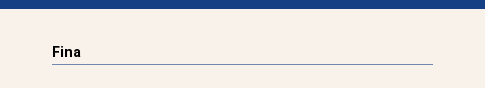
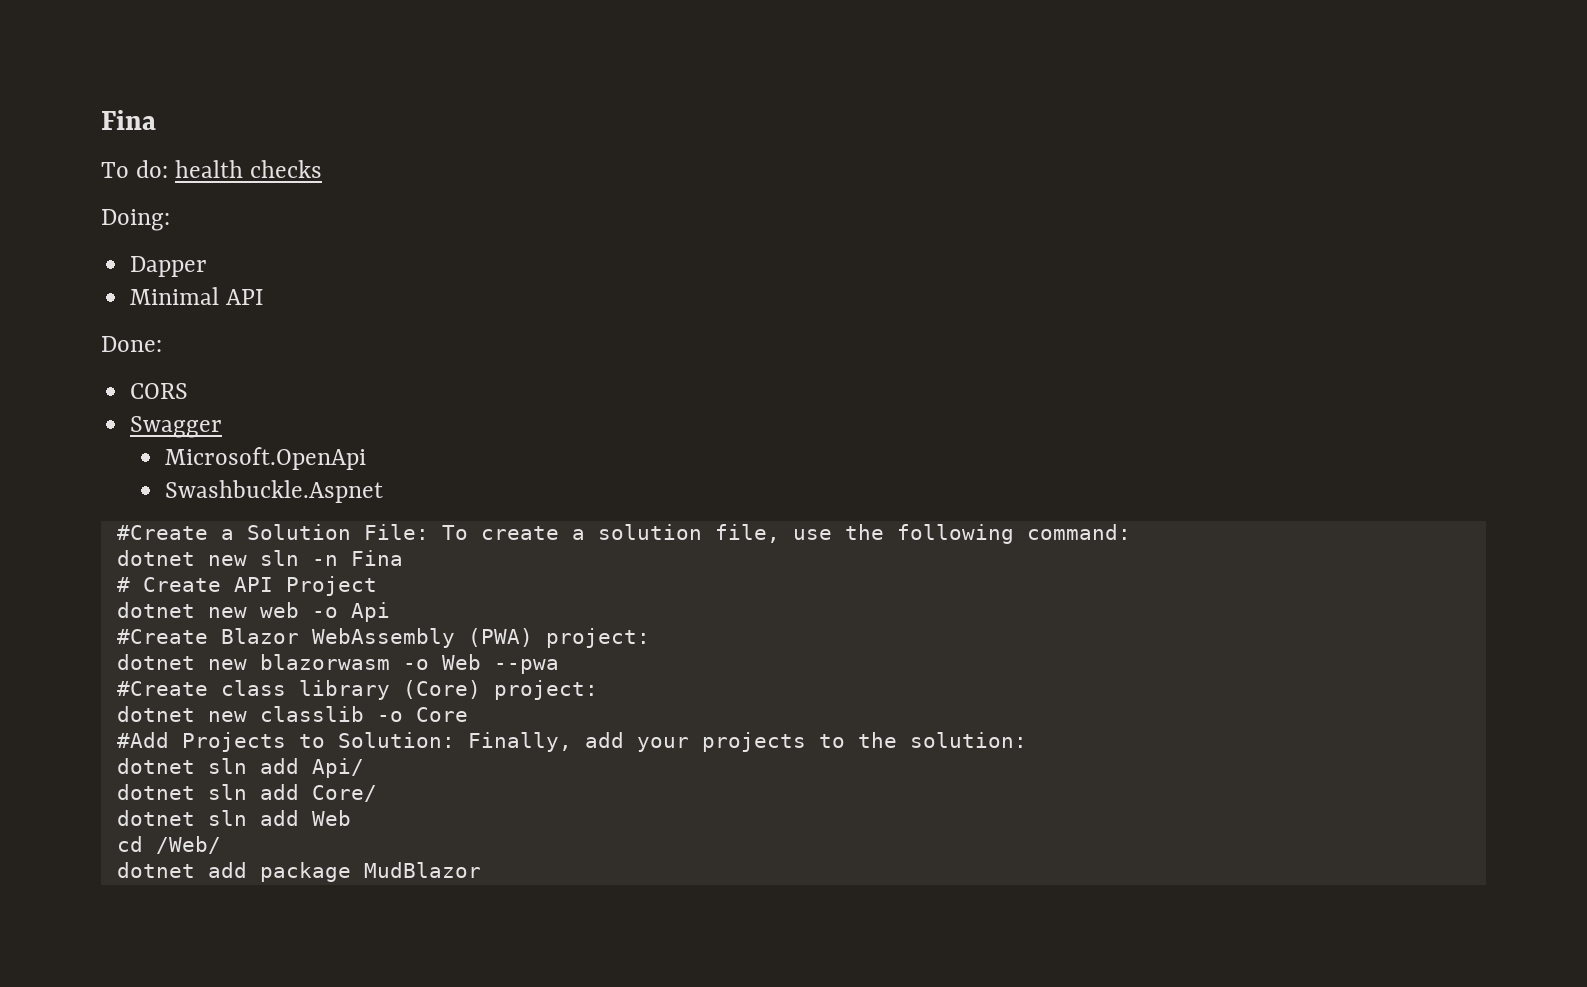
[52,46,81,57] Fina -> [101,110,156,130] [101,160,323,178] [101,209,170,231] [130,256,208,277] [130,287,264,305] [101,336,162,352] [130,383,189,399] [130,416,223,438] [164,447,366,470] [164,480,383,503] [116,524,1131,544] [116,550,403,566] [116,576,377,596] [116,602,390,622] [116,628,650,648] [116,654,559,674] [116,680,598,700] [116,706,468,722] [116,732,1027,752] [116,758,364,778] [116,784,377,802] [116,810,351,826] [116,836,221,854] [116,862,481,882] Fina // To do: health checks // Doing: // Dapper // Minimal API // Done: // CORS // Swagger // Microsoft.OpenApi // Swashbuckle.Aspnet // #Create a Solution File: To create a solution file, use the following command: // dotnet new sln -n Fina // # Create API Project // dotnet new web -o Api // #Create Blazor WebAssembly (PWA) project: // dotnet new blazorwasm -o Web --pwa // #Create class library (Core) project: // dotnet new classlib -o Core // #Add Projects to Solution: Finally, add your projects to the solution: // dotnet sln add Api/ // dotnet sln add Core/ // dotnet sln add Web // cd /Web/ // dotnet add package MudBlazor

